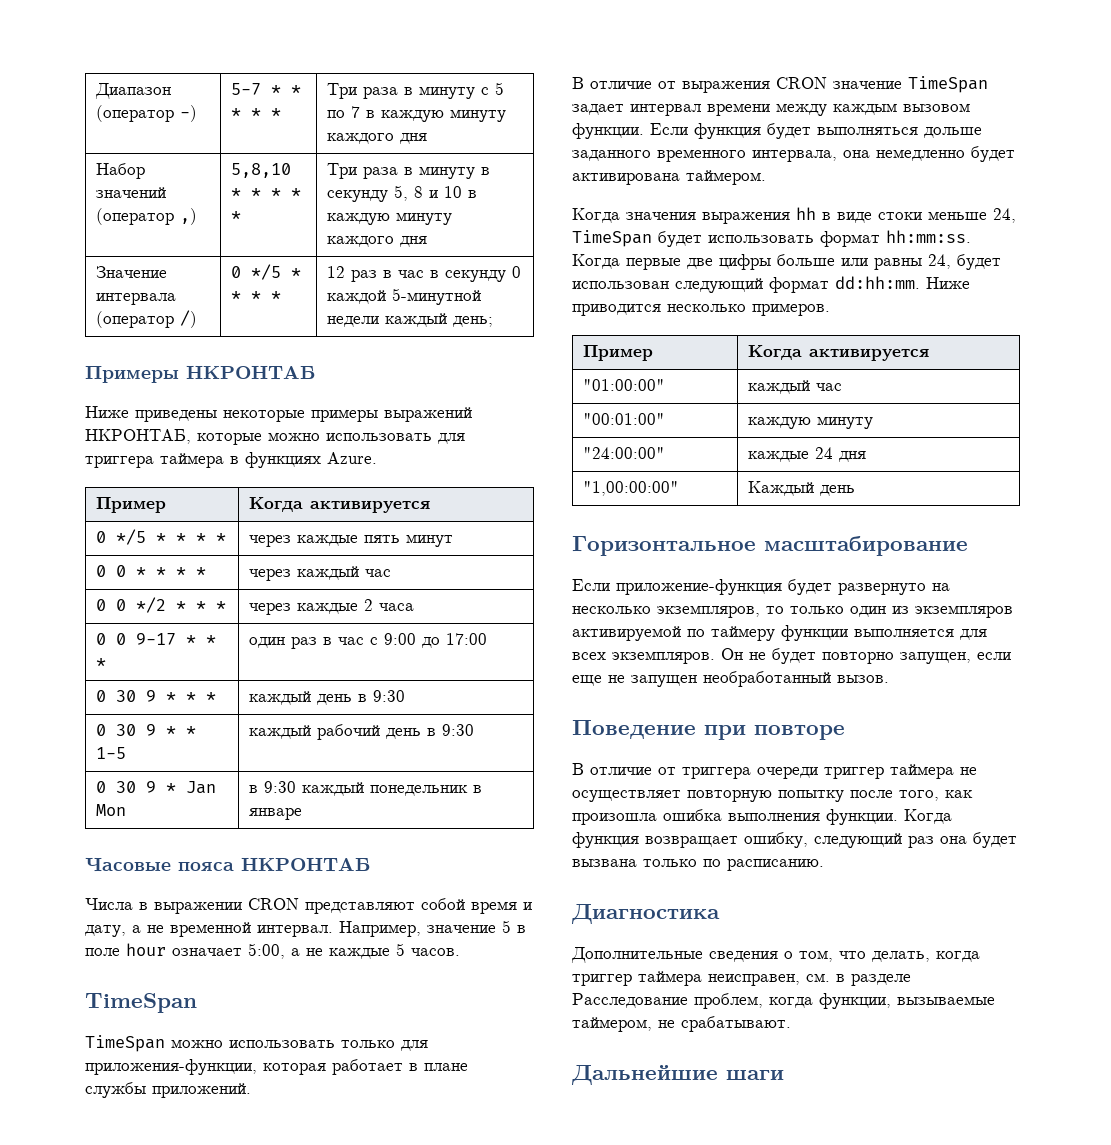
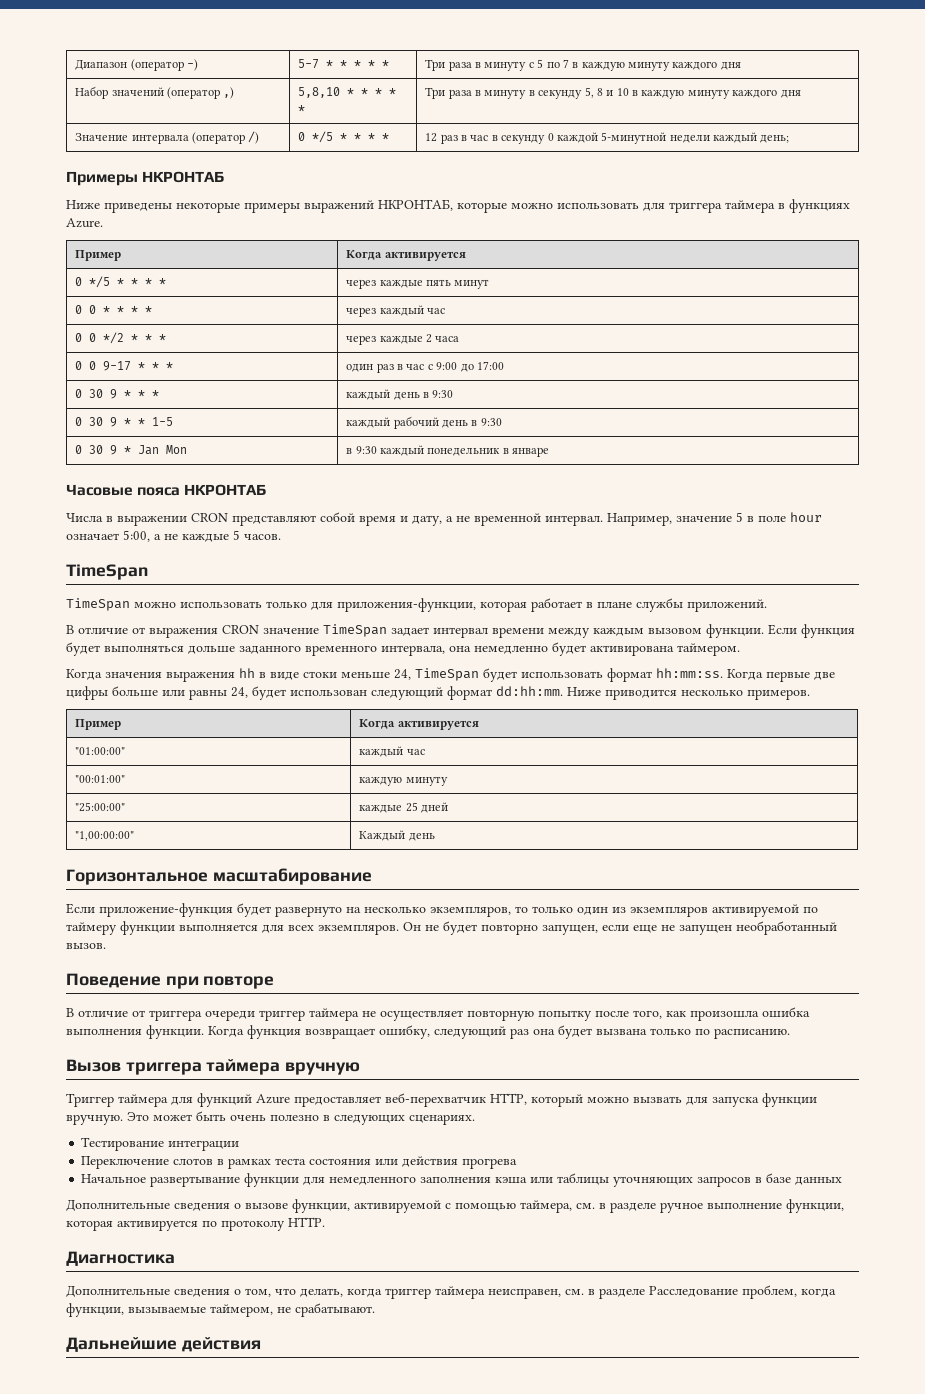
[582,447,665,459] [747,447,866,462] "24:00:00" | каждые 24 дня -> [75,802,126,812] [359,802,449,813] "25:00:00" | каждые 25 дней
(824, 865) none -> [66,1059,361,1075] [66,1093,817,1107] [66,1111,475,1125] [81,1137,240,1151] [81,1156,518,1169] [81,1173,843,1187] [66,1199,844,1213] [66,1217,325,1231] // Вызов триггера таймера вручную // Триггер таймера для функций Azure предоставляет веб-перехватчик HTTP, который можно вызвать для запуска функции вручную. Это может быть очень полезно в следующих сценариях. // Тестирование интеграции // Переключение слотов в рамках теста состояния или действия прогрева // Начальное развертывание функции для немедленного заполнения кэша или таблицы уточняющих запросов в базе данных // Дополнительные сведения о вызове функции, активируемой с помощью таймера, см. в разделе ручное выполнение функции, которая активируется по протоколу HTTP.
[726,1070,784,1080] шаги -> [181,1337,261,1352] действия

